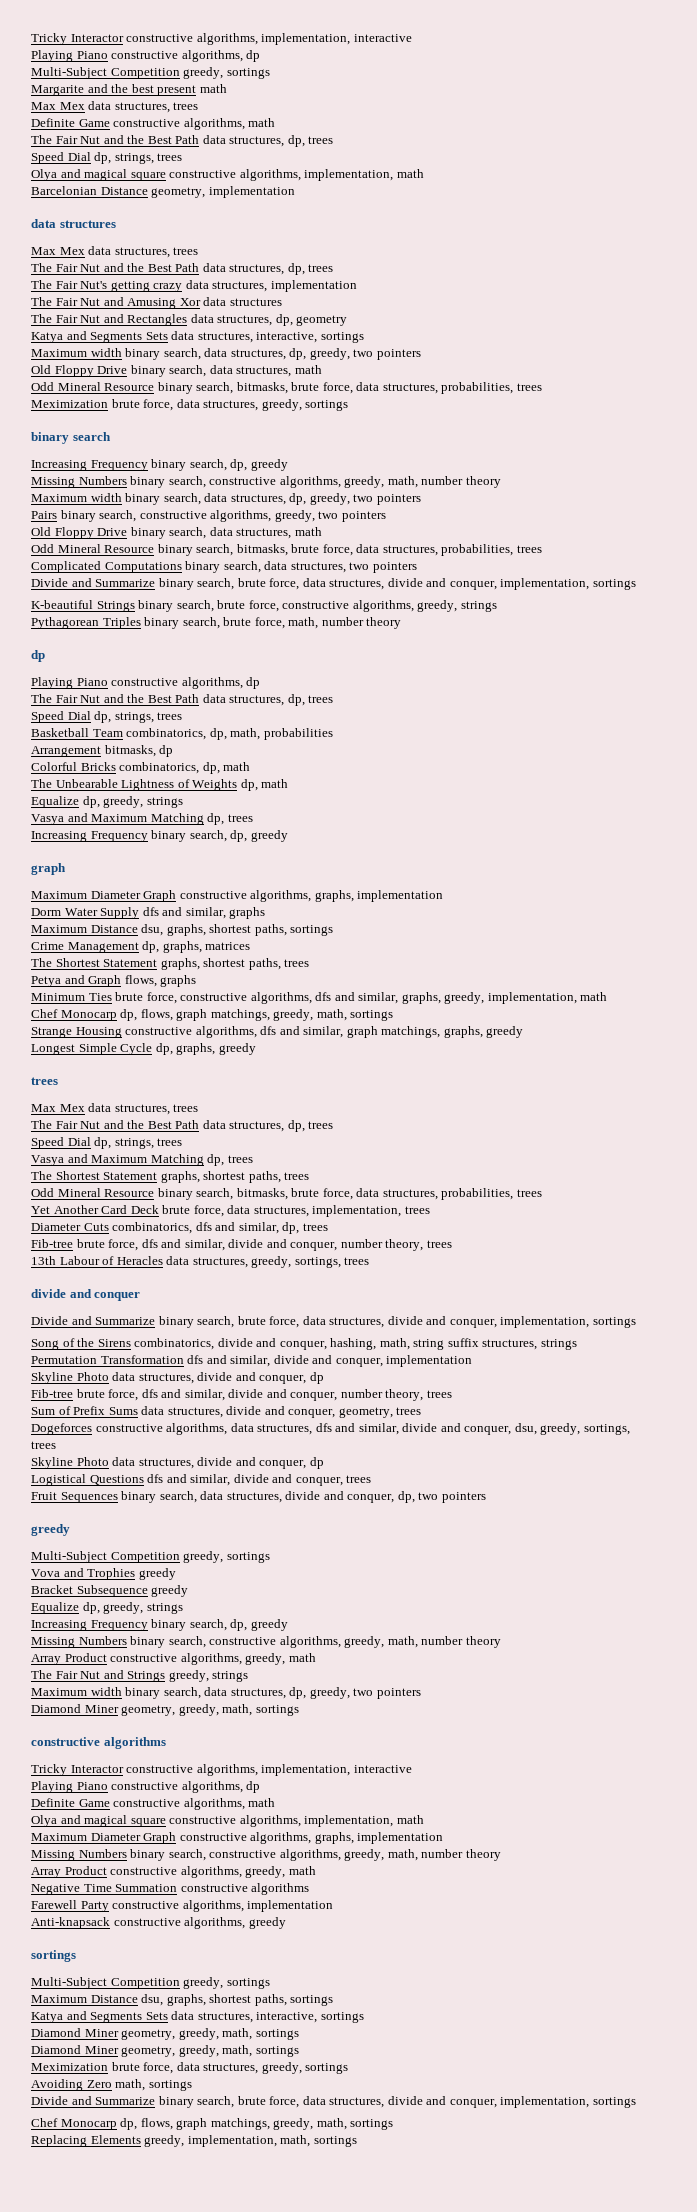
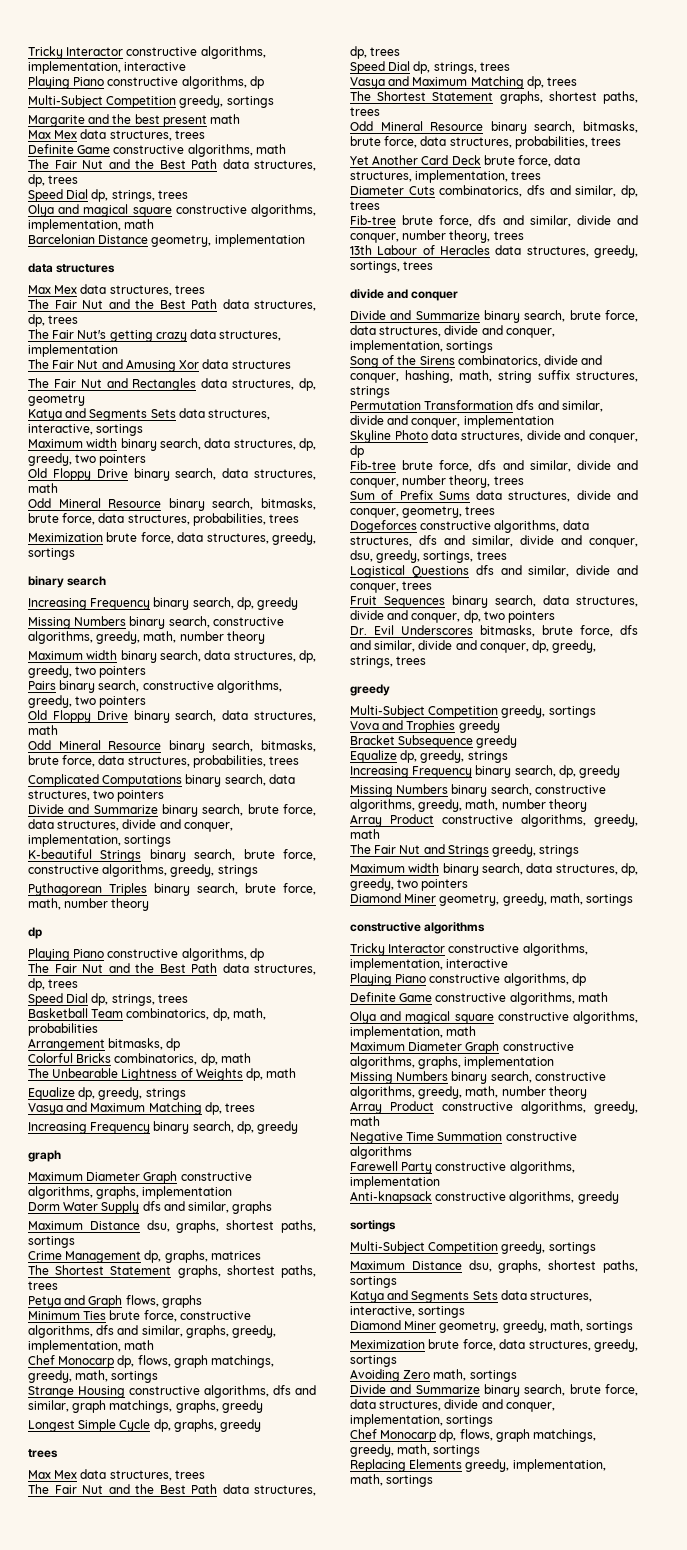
[31,1457,324,1469] // Skyline Photo data structures, divide and conquer, dp -> (507, 555) none
(486, 1497) none -> [350,625,638,637] [350,640,597,653] [350,656,427,668] // Dr. Evil Underscores bitmasks, brute force, dfs and similar, divide and conquer, dp, greedy, strings, trees
[31,2045,299,2057] // Diamond Miner geometry, greedy, math, sortings -> (634, 1327) none

